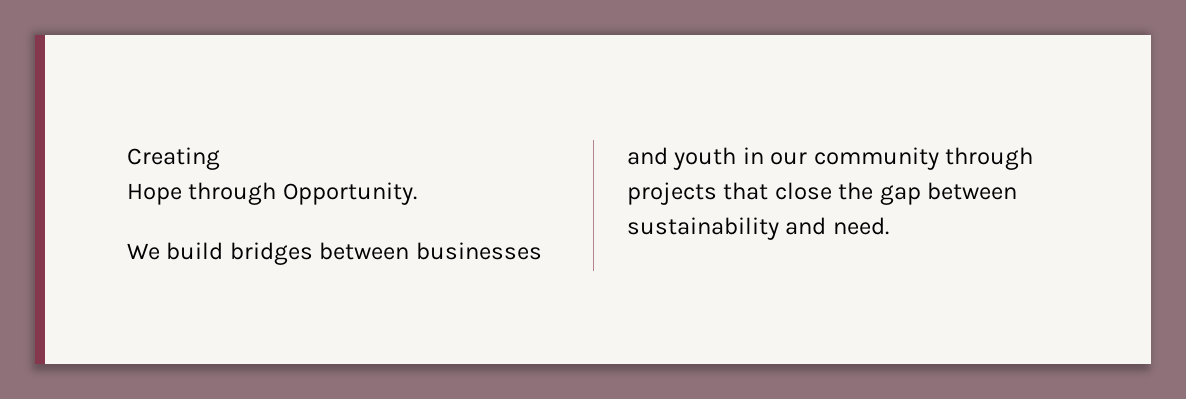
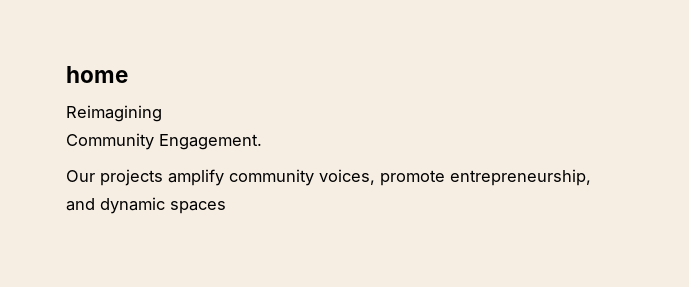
[127,147,220,170] [127,182,417,205] [127,242,542,265] [627,147,1034,170] [627,182,1018,205] [627,217,889,240] Creating // Hope through Opportunity. // We build bridges between businesses and youth in our community through projects that close the gap between sustainability and need. -> [66,66,128,83] [66,105,162,122] [66,133,262,150] [66,169,591,186] [66,197,226,214] home // Reimagining // Community Engagement. // Our projects amplify community voices, promote entrepreneurship, and dynamic spaces

